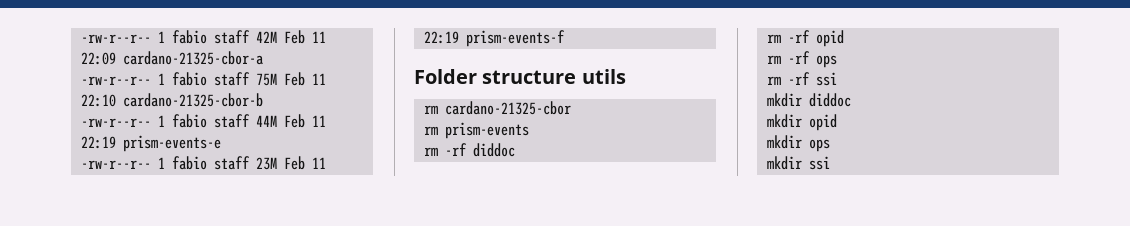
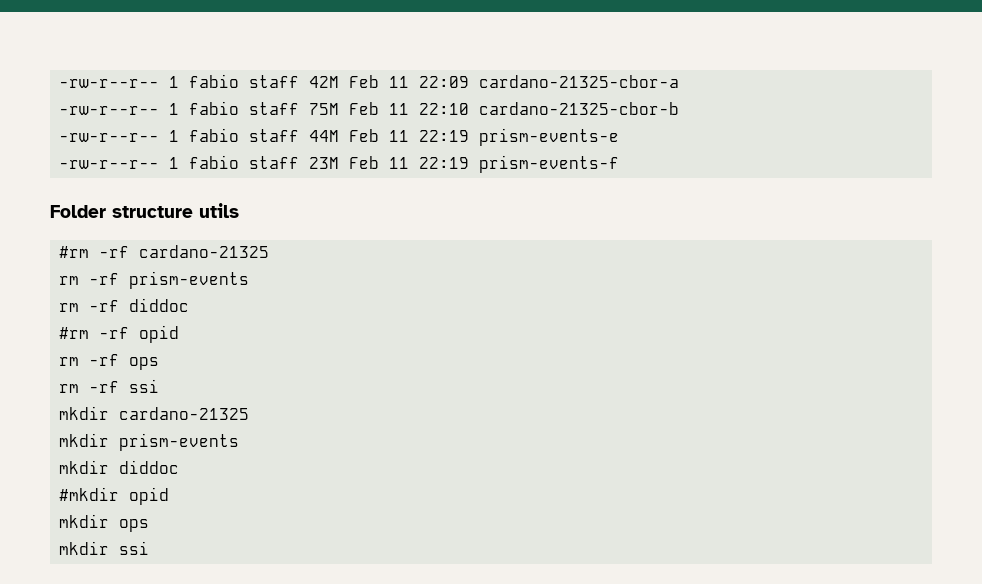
[423,101,571,115] [423,126,438,135] rm cardano-21325-cbor // rm -> [59,245,269,258] [59,273,119,285] #rm -rf cardano-21325 // rm -rf
[766,34,781,43] rm -> [59,327,89,339] #rm
(837, 79) none -> [59,406,249,420] [59,433,239,451] // mkdir cardano-21325 // mkdir prism-events
[766,114,802,128] mkdir -> [59,487,119,501] #mkdir

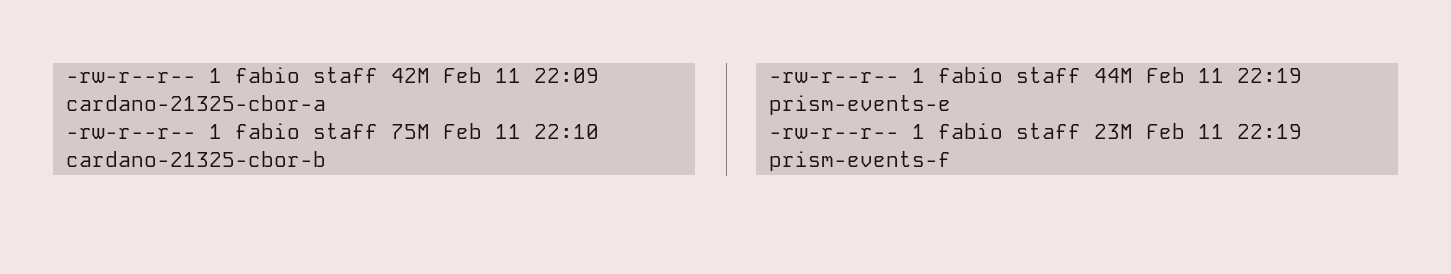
[50,203,239,218] [59,245,269,258] [59,271,249,289] [59,298,189,312] [59,325,179,343] [59,354,159,370] [59,379,159,393] [59,406,249,420] [59,433,239,451] [59,460,179,474] [59,487,169,505] [59,514,149,532] [59,541,149,555] // Folder structure utils // #rm -rf cardano-21325 // rm -rf prism-events // rm -rf diddoc // #rm -rf opid // rm -rf ops // rm -rf ssi // mkdir cardano-21325 // mkdir prism-events // mkdir diddoc // #mkdir opid // mkdir ops // mkdir ssi -> (951, 161) none

